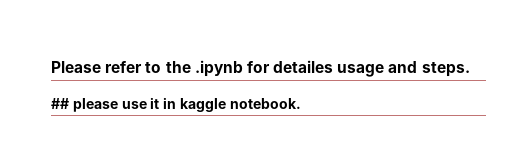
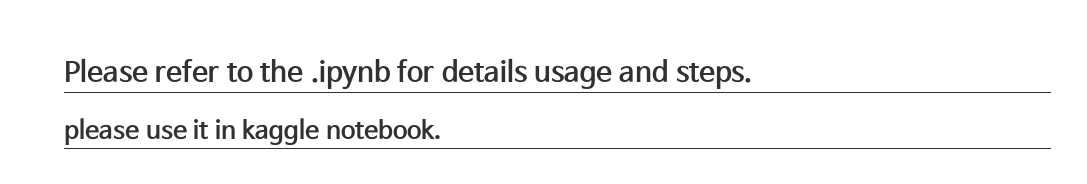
[273,60,334,73] detailes -> [441,58,527,83] details
[51,98,69,109] ## -> (752, 76) none

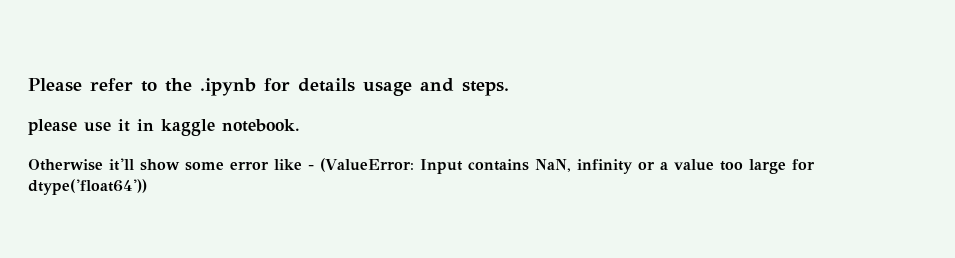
(442, 129) none -> [28,158,815,174] [28,179,147,195] // Otherwise it'll show some error like - (ValueError: Input contains NaN, infinity or a value too large for dtype('float64'))

